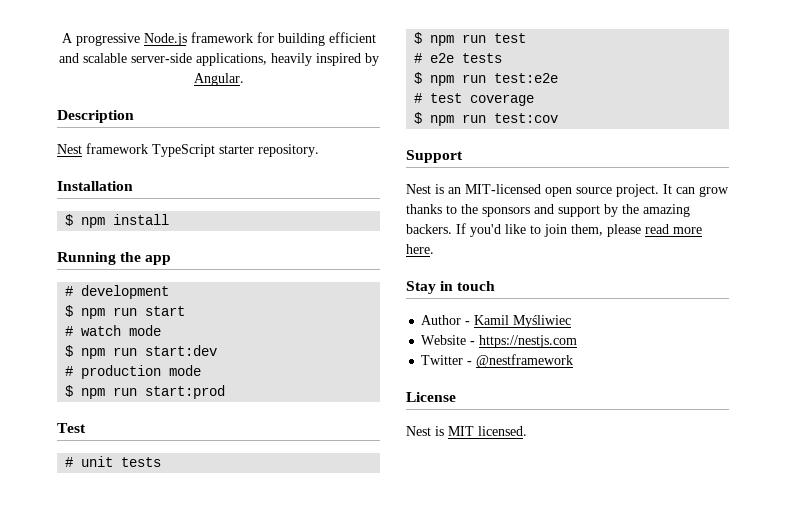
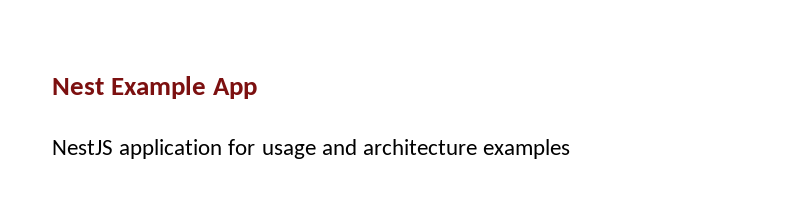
[61,32,376,46] [58,53,379,66] [193,73,244,86] [57,110,134,123] [57,143,319,157] [57,181,133,191] [65,214,170,228] [57,252,172,265] [65,285,170,299] [65,305,186,319] [65,325,162,336] [65,345,218,359] [65,365,202,379] [65,385,226,399] [57,423,86,433] [65,456,162,467] [414,32,527,46] [414,53,503,63] [414,72,559,86] [414,93,535,106] [414,112,559,126] [406,150,463,163] [406,184,729,197] [406,204,690,217] [406,223,702,237] [406,244,434,254] [406,281,496,294] [421,315,572,328] [421,335,578,348] [421,354,574,368] [406,392,456,402] [406,426,527,436] A progressive Node.js framework for building efficient and scalable server-side applications, heavily inspired by Angular. // Description // Nest framework TypeScript starter repository. // Installation // $ npm install // Running the app // # development // $ npm run start // # watch mode // $ npm run start:dev // # production mode // $ npm run start:prod // Test // # unit tests // $ npm run test // # e2e tests // $ npm run test:e2e // # test coverage // $ npm run test:cov // Support // Nest is an MIT-licensed open source project. It can grow thanks to the sponsors and support by the amazing backers. If you'd like to join them, please read more here. // Stay in touch // Author - Kamil Myśliwiec // Website - https://nestjs.com // Twitter - @nestframework // License // Nest is MIT licensed. -> [52,76,258,99] [52,139,571,159] Nest Example App // NestJS application for usage and architecture examples

